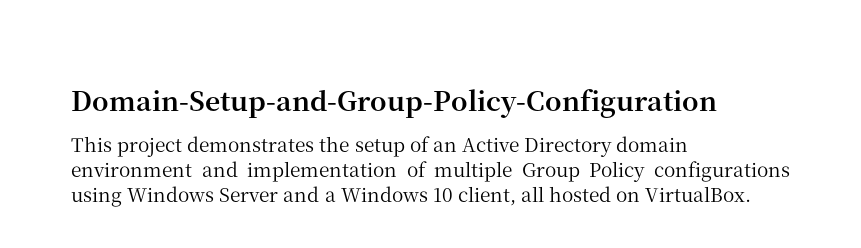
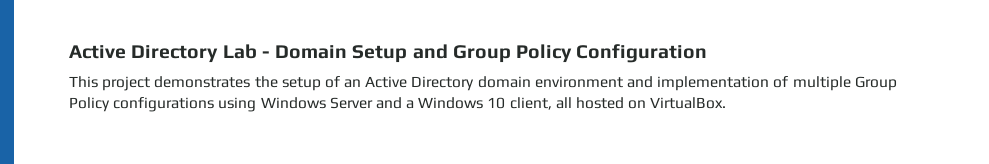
[71,89,717,118] Domain-Setup-and-Group-Policy-Configuration -> [69,44,708,63] Active Directory Lab - Domain Setup and Group Policy Configuration

